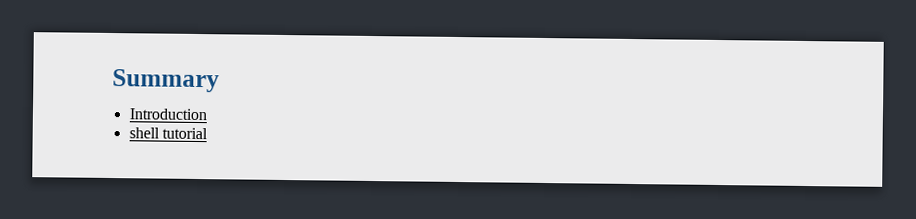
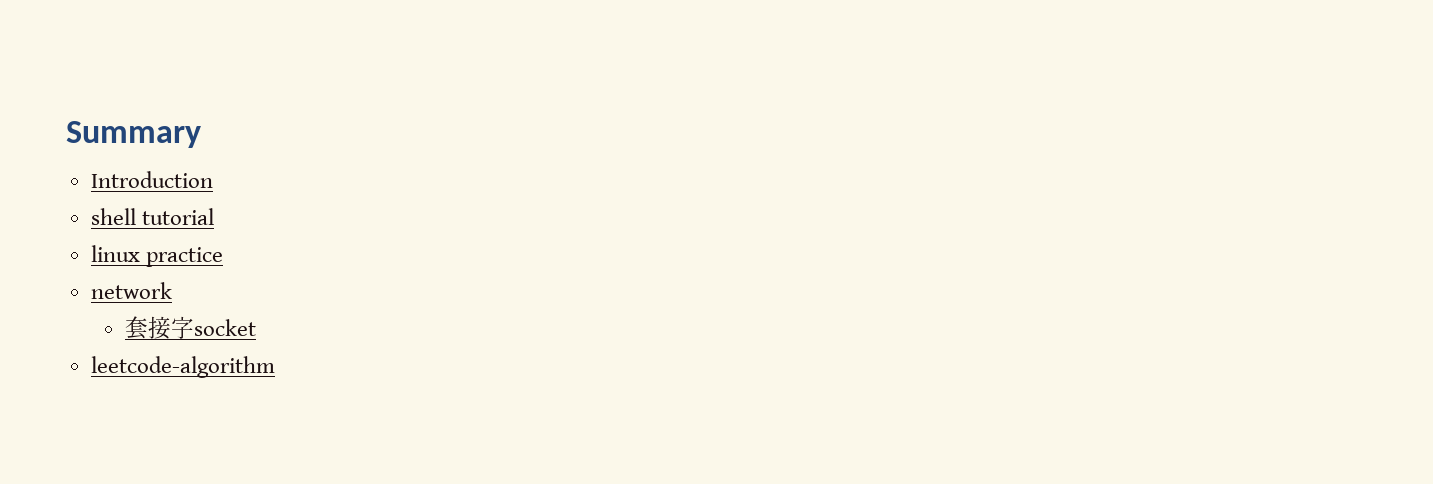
(208, 133) none -> [90,245,223,267] [90,282,172,299] [125,316,257,340] [90,356,275,378] // linux practice // network // 套接字socket // leetcode-algorithm

